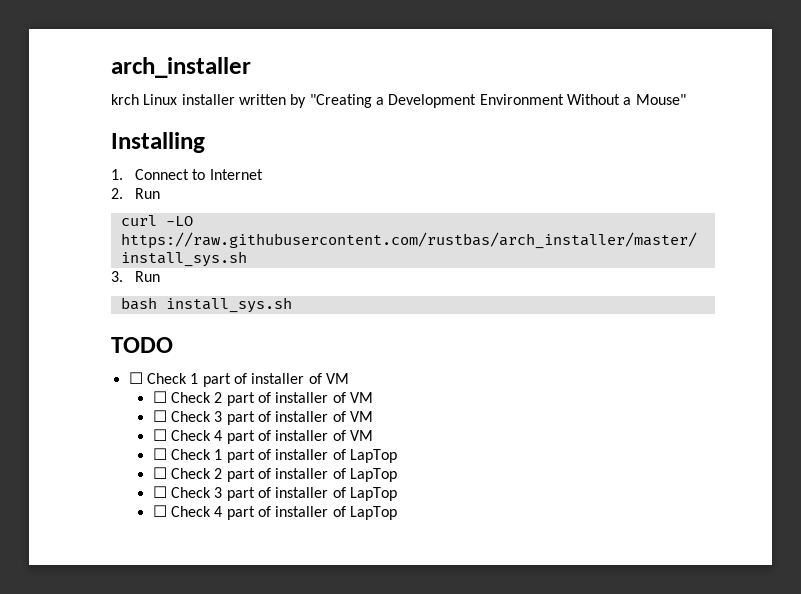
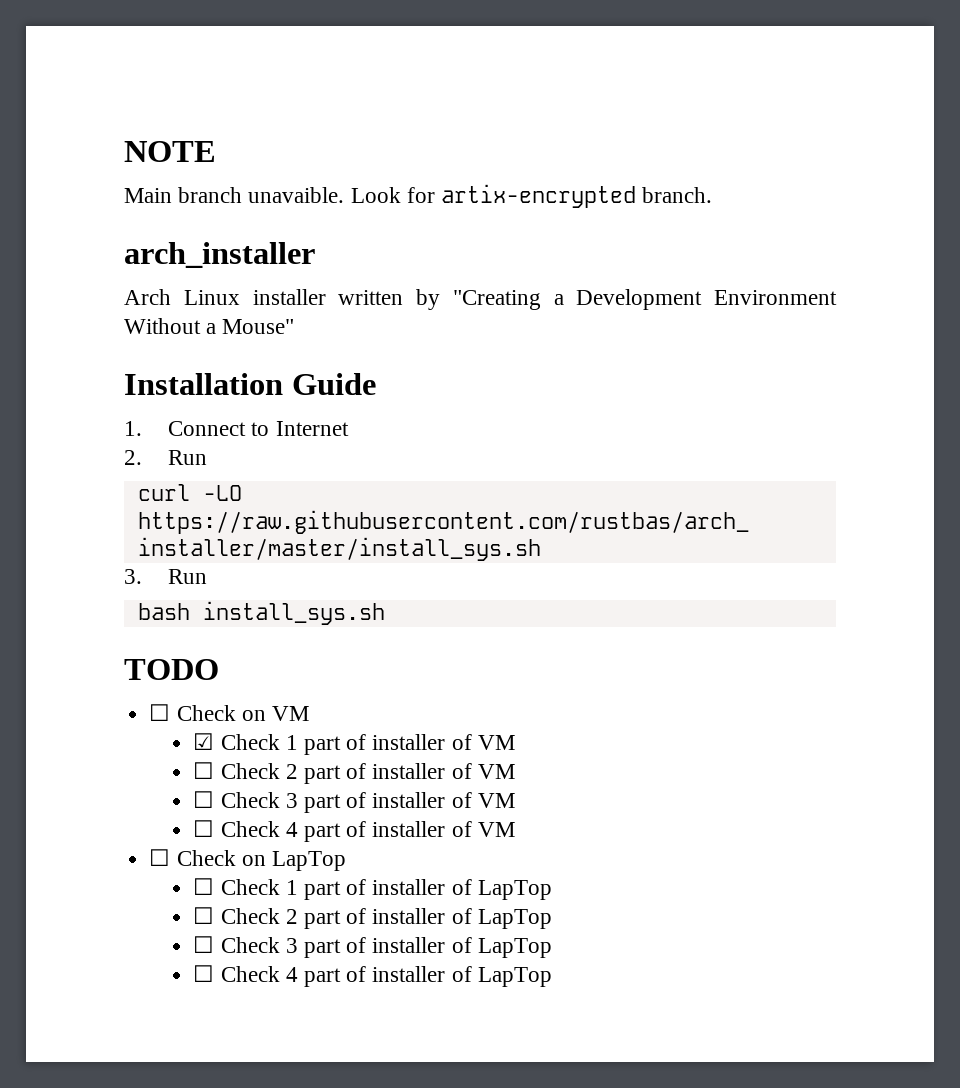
(111, 67) none -> [124,141,216,162] [124,184,713,208] NOTE // Main branch unavaible. Look for artix-encrypted branch. //
[111,94,139,105] krch -> [124,289,171,305] Arch
[111,132,205,153] Installing -> [124,373,376,395] Installation Guide
(187, 378) none -> [241,706,309,721] [193,733,280,750] on VM // ☑ Check
(373, 435) none -> [149,849,346,871] // ☐ Check on LapTop

